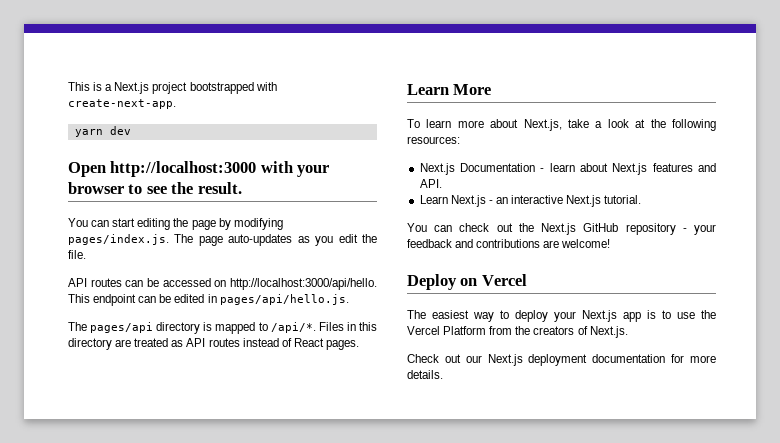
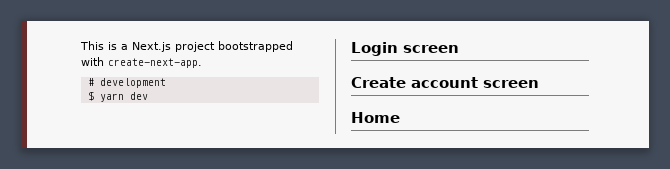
(176, 104) none -> [87,78,166,88] [87,91,94,101] # development // $
[68,161,330,177] [68,182,242,194] [68,218,283,230] [68,234,377,246] [68,250,86,259] [68,278,377,290] [68,294,349,306] [68,322,377,334] [68,338,359,350] [407,84,492,95] [407,119,716,131] [407,136,460,144] [419,163,716,175] [419,179,442,188] [419,195,642,207] [407,223,716,235] [407,239,611,248] [407,274,527,290] [407,310,716,322] [407,326,628,338] [407,354,716,366] [407,370,443,379] Open http://localhost:3000 with your browser to see the result. // You can start editing the page by modifying pages/index.js. The page auto-updates as you edit the file. // API routes can be accessed on http://localhost:3000/api/hello. This endpoint can be edited in pages/api/hello.js. // The pages/api directory is mapped to /api/*. Files in this directory are treated as API routes instead of React pages. // Learn More // To learn more about Next.js, take a look at the following resources: // Next.js Documentation - learn about Next.js features and API. // Learn Next.js - an interactive Next.js tutorial. // You can check out the Next.js GitHub repository - your feedback and contributions are welcome! // Deploy on Vercel // The easiest way to deploy your Next.js app is to use the Vercel Platform from the creators of Next.js. // Check out our Next.js deployment documentation for more details. -> [351,42,459,56] [351,77,539,88] [351,112,400,123] Login screen // Create account screen // Home

